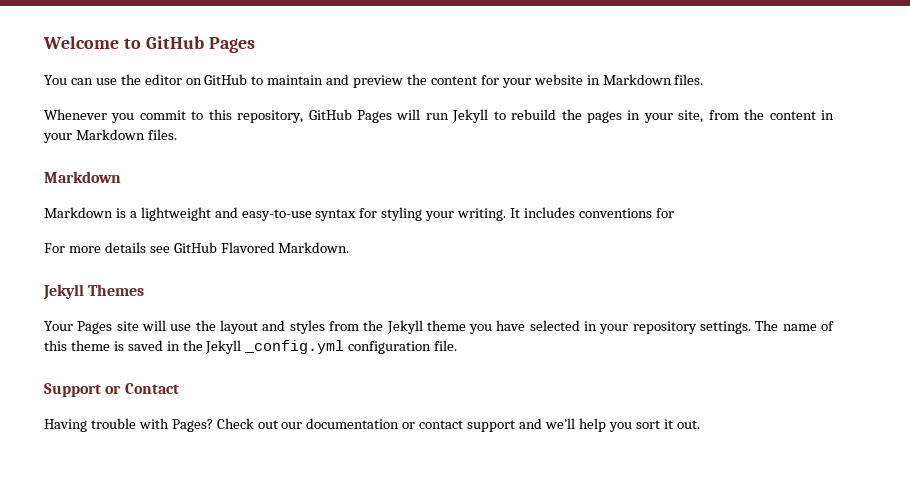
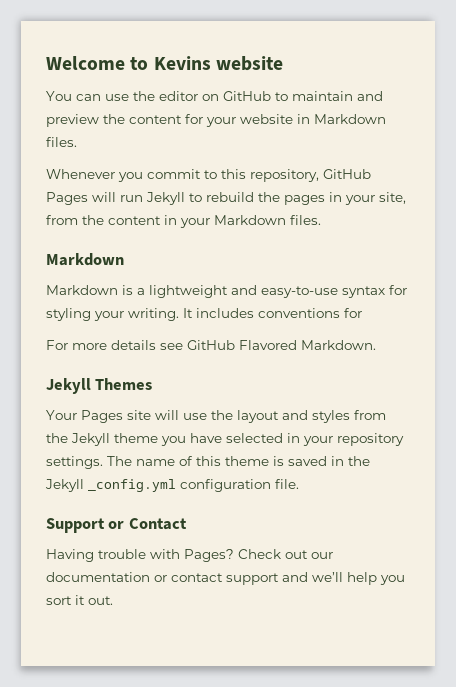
[145,36,255,53] GitHub Pages -> [153,56,283,71] Kevins website

